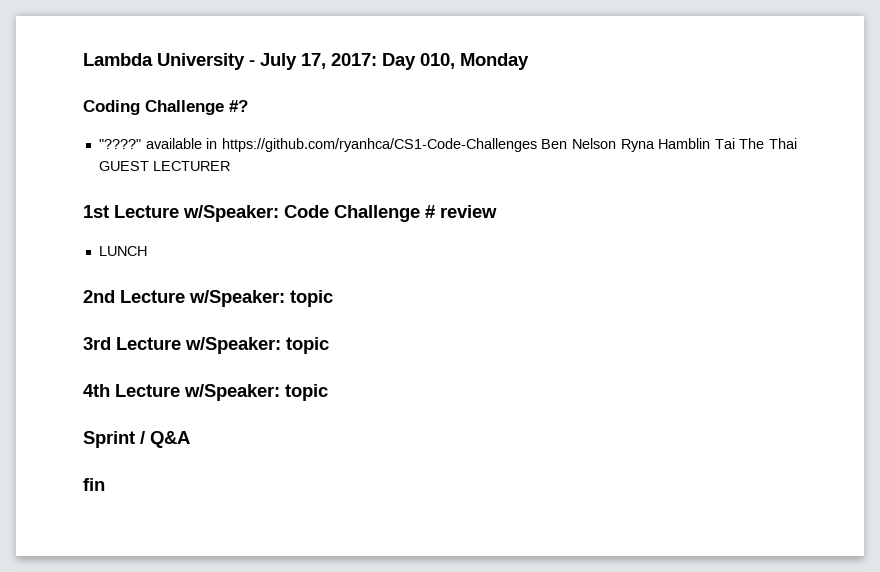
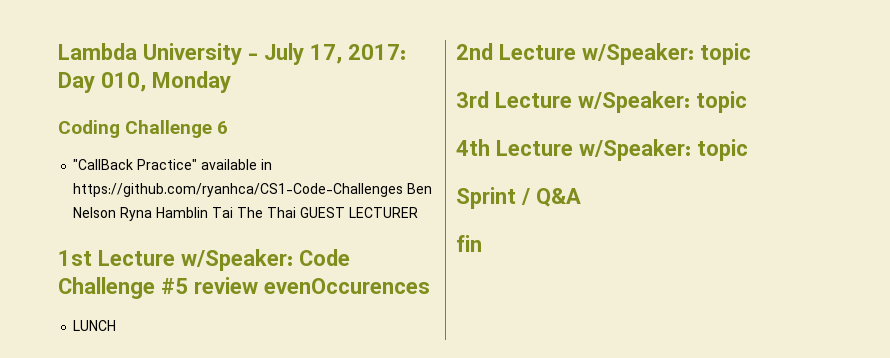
[229,100,248,112] [98,139,141,149] #? // "????" -> [217,121,229,134] [73,159,198,170] 6 // "CallBack Practice"
[425,205,435,218] # -> [161,278,188,294] #5
(497, 211) none -> [264,278,430,294] evenOccurences

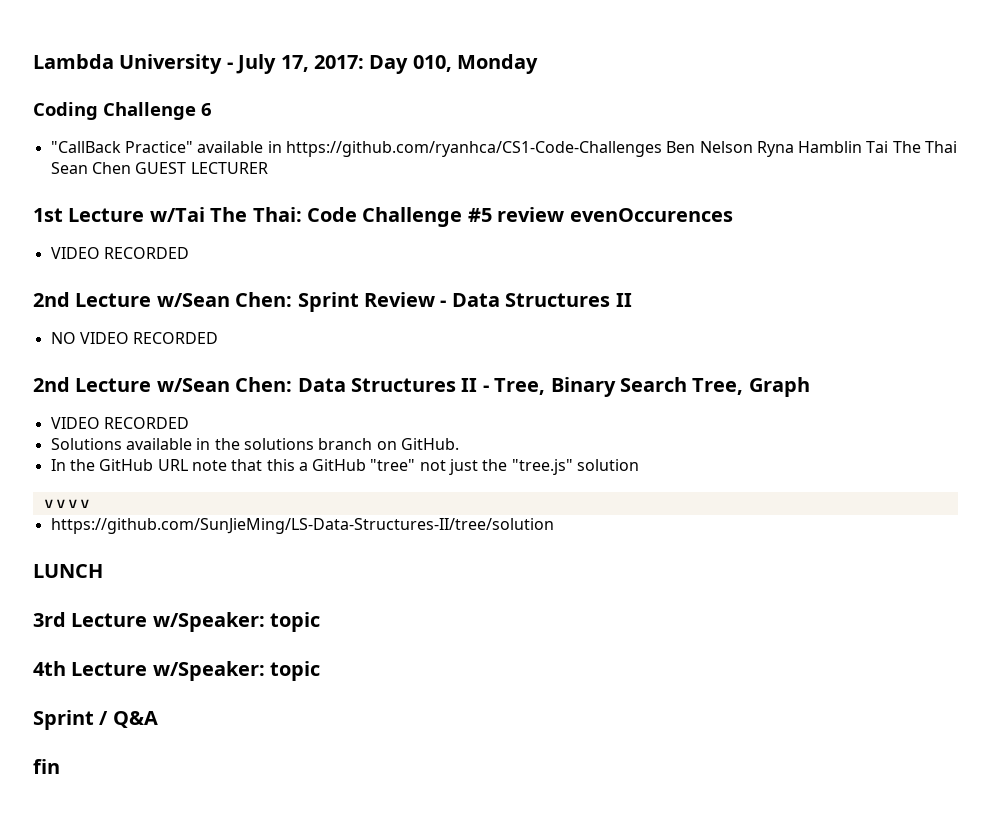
(297, 212) none -> [50,162,131,174] Sean Chen
[181,249,293,271] w/Speaker: -> [149,207,302,222] w/Tai The Thai:
[73,320,117,331] [456,43,751,65] LUNCH // 2nd Lecture w/Speaker: topic -> [50,247,189,259] [33,292,632,312] [50,332,219,344] [33,377,810,397] [50,417,189,429] [50,438,459,450] [50,459,640,475] [42,499,91,508] [50,518,554,534] [33,564,103,578] VIDEO RECORDED // 2nd Lecture w/Sean Chen: Sprint Review - Data Structures II // NO VIDEO RECORDED // 2nd Lecture w/Sean Chen: Data Structures II - Tree, Binary Search Tree, Graph // VIDEO RECORDED // Solutions available in the solutions branch on GitHub. // In the GitHub URL note that this a GitHub "tree" not just the "tree.js" solution // vvvv // https://github.com/SunJieMing/LS-Data-Structures-II/tree/solution // LUNCH

